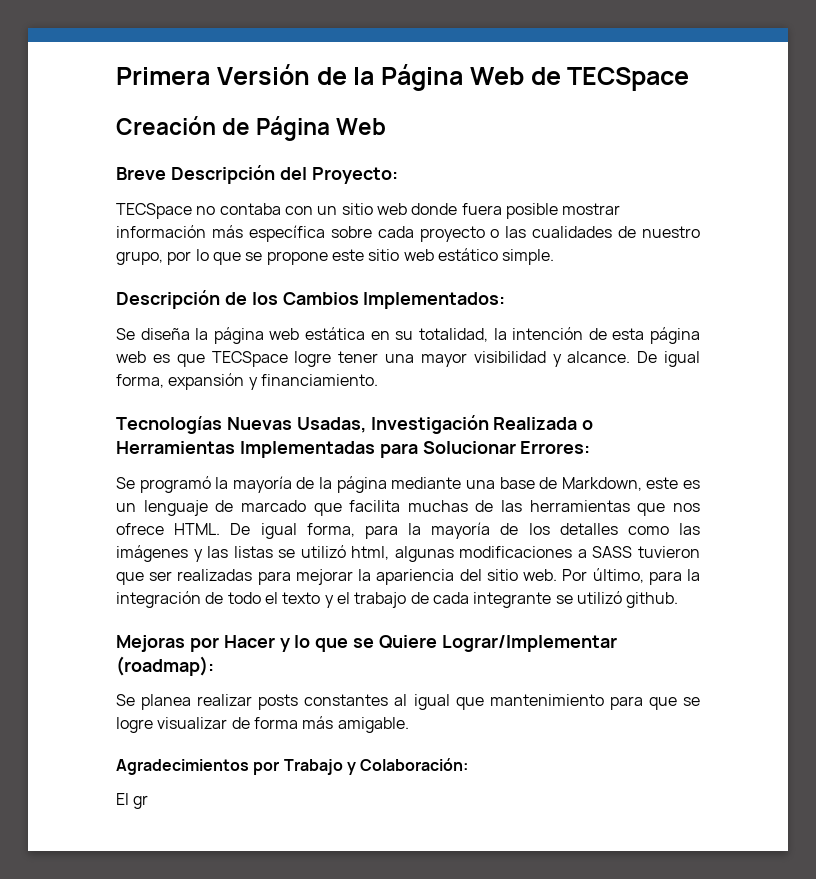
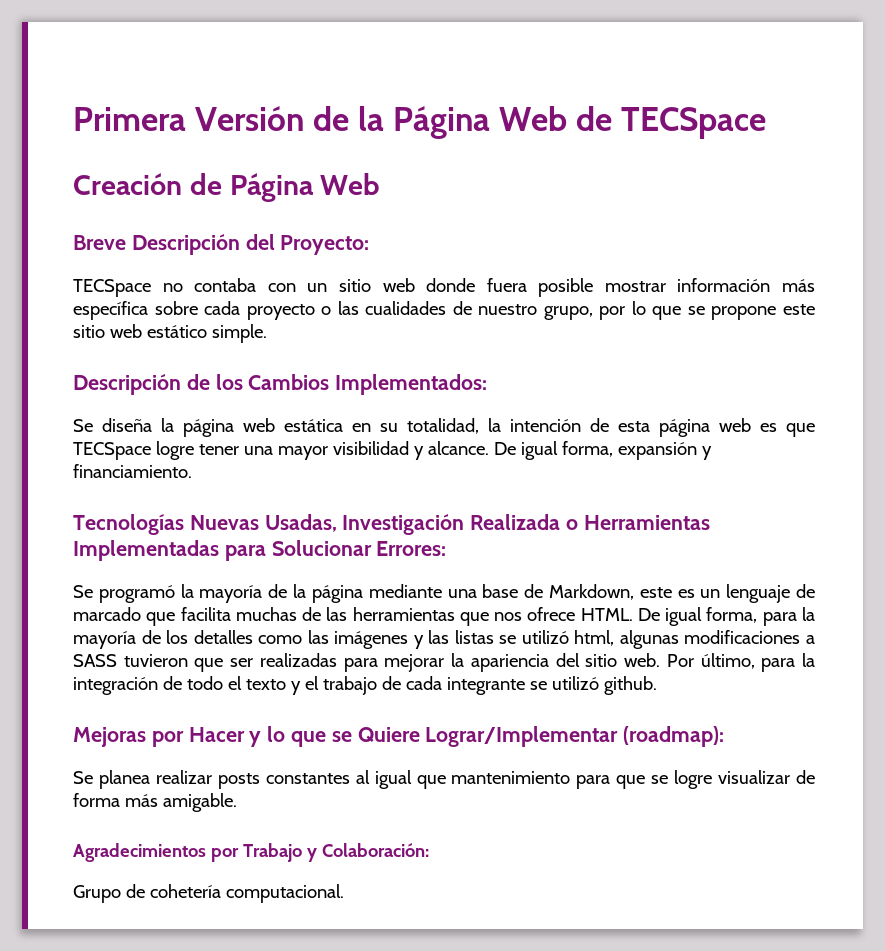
[116,793,149,809] El gr -> [73,884,344,903] Grupo de cohetería computacional.

